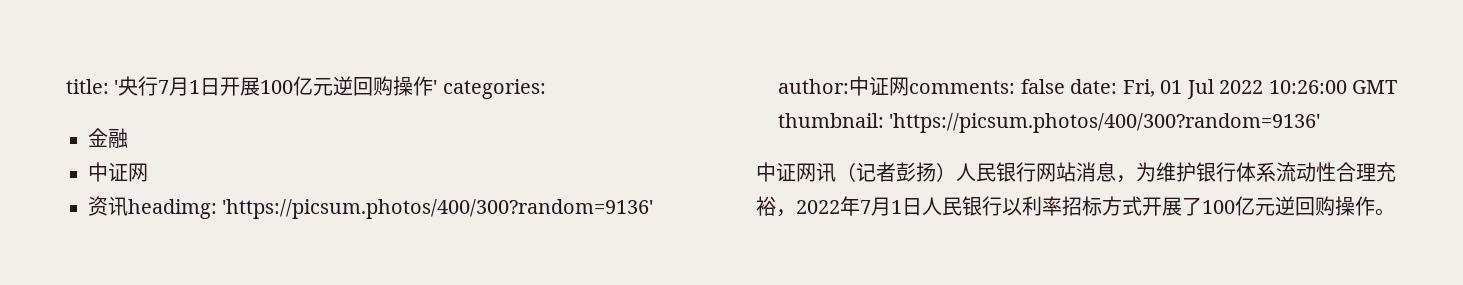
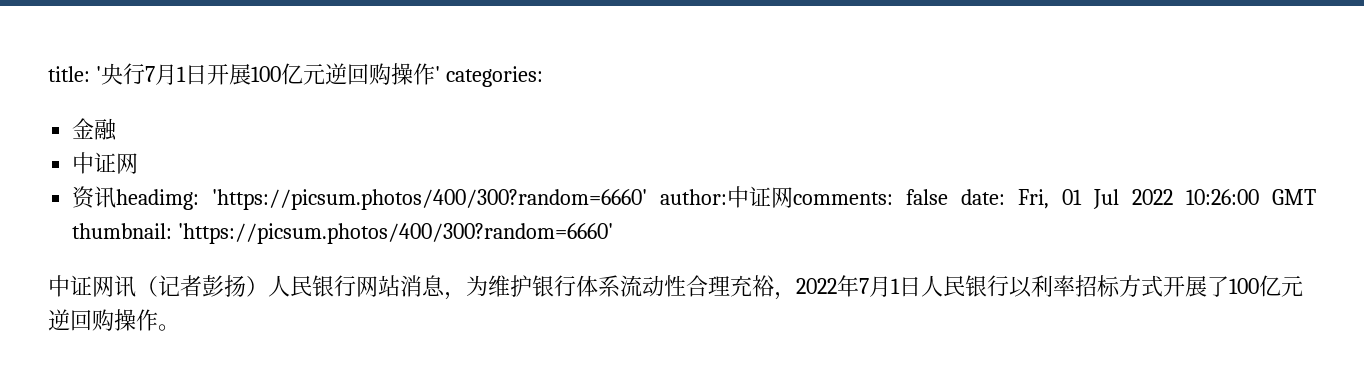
[222,199,654,219] 'https://picsum.photos/400/300?random=9136' -> [212,189,648,210] 'https://picsum.photos/400/300?random=6660'
[889,113,1321,133] 'https://picsum.photos/400/300?random=9136' -> [178,223,614,244] 'https://picsum.photos/400/300?random=6660'

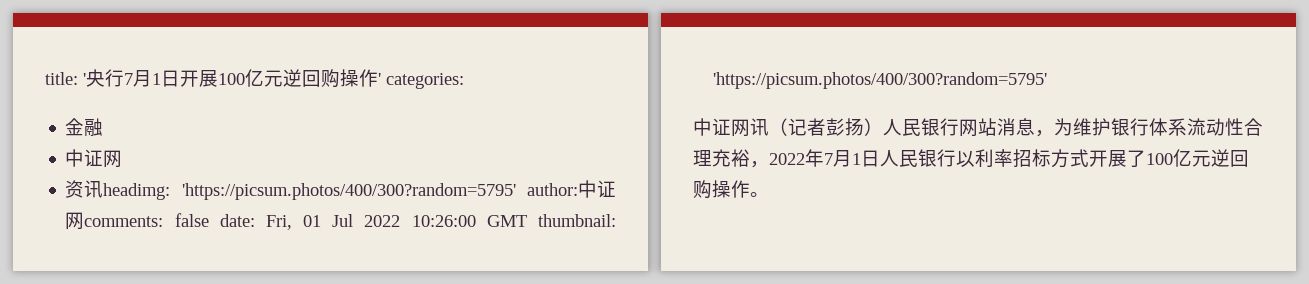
[212,189,648,210] 'https://picsum.photos/400/300?random=6660' -> [181,183,516,200] 'https://picsum.photos/400/300?random=5795'
[178,223,614,244] 'https://picsum.photos/400/300?random=6660' -> [713,72,1048,89] 'https://picsum.photos/400/300?random=5795'

